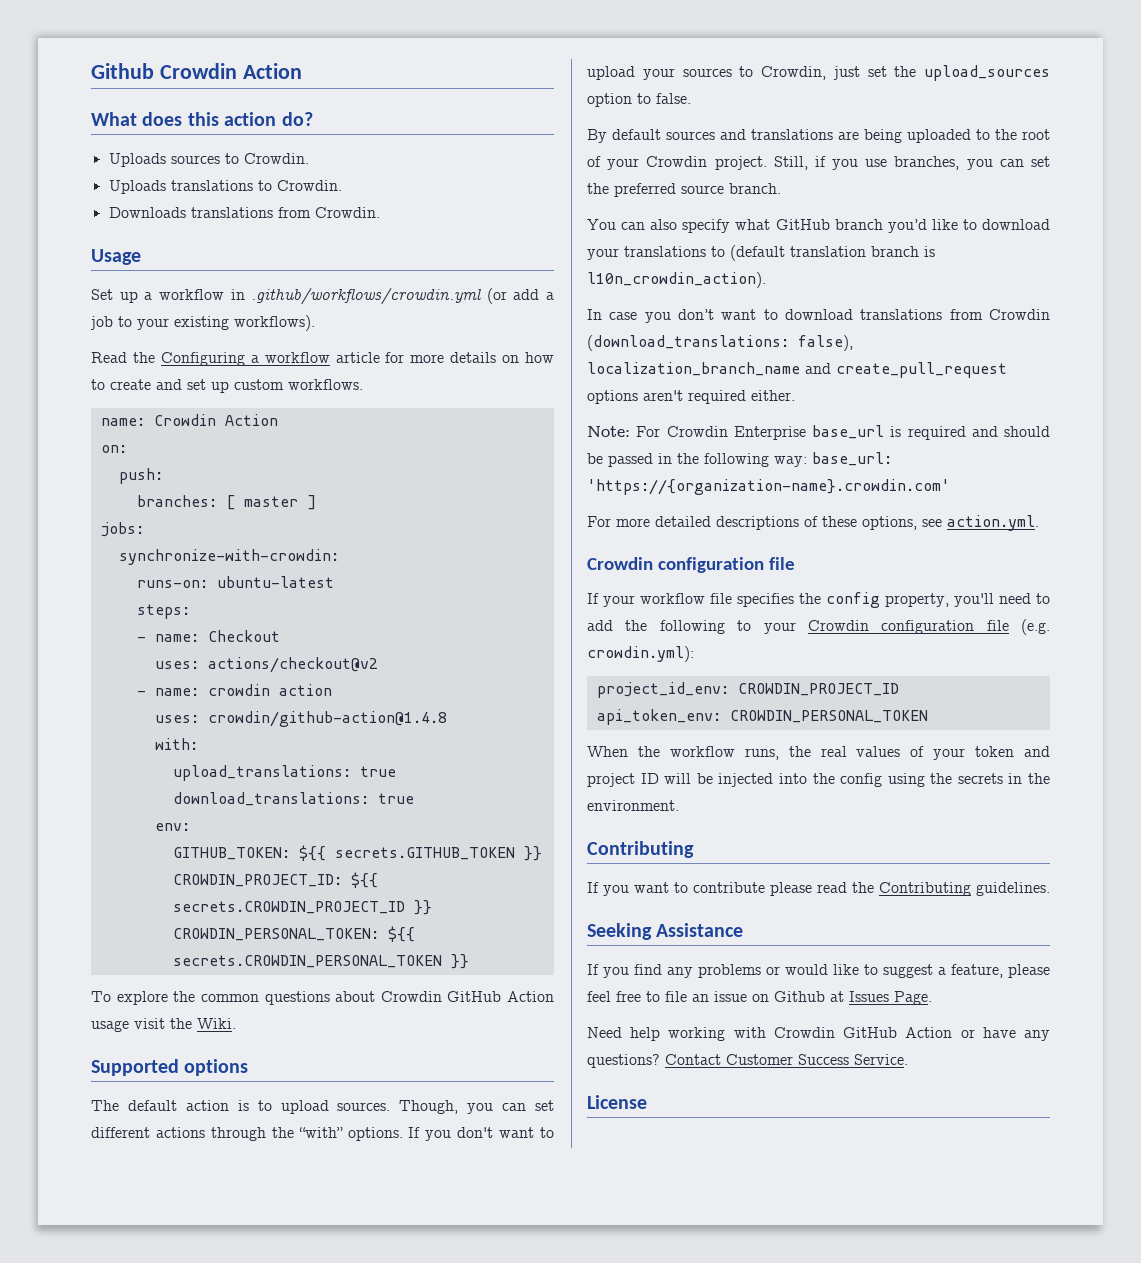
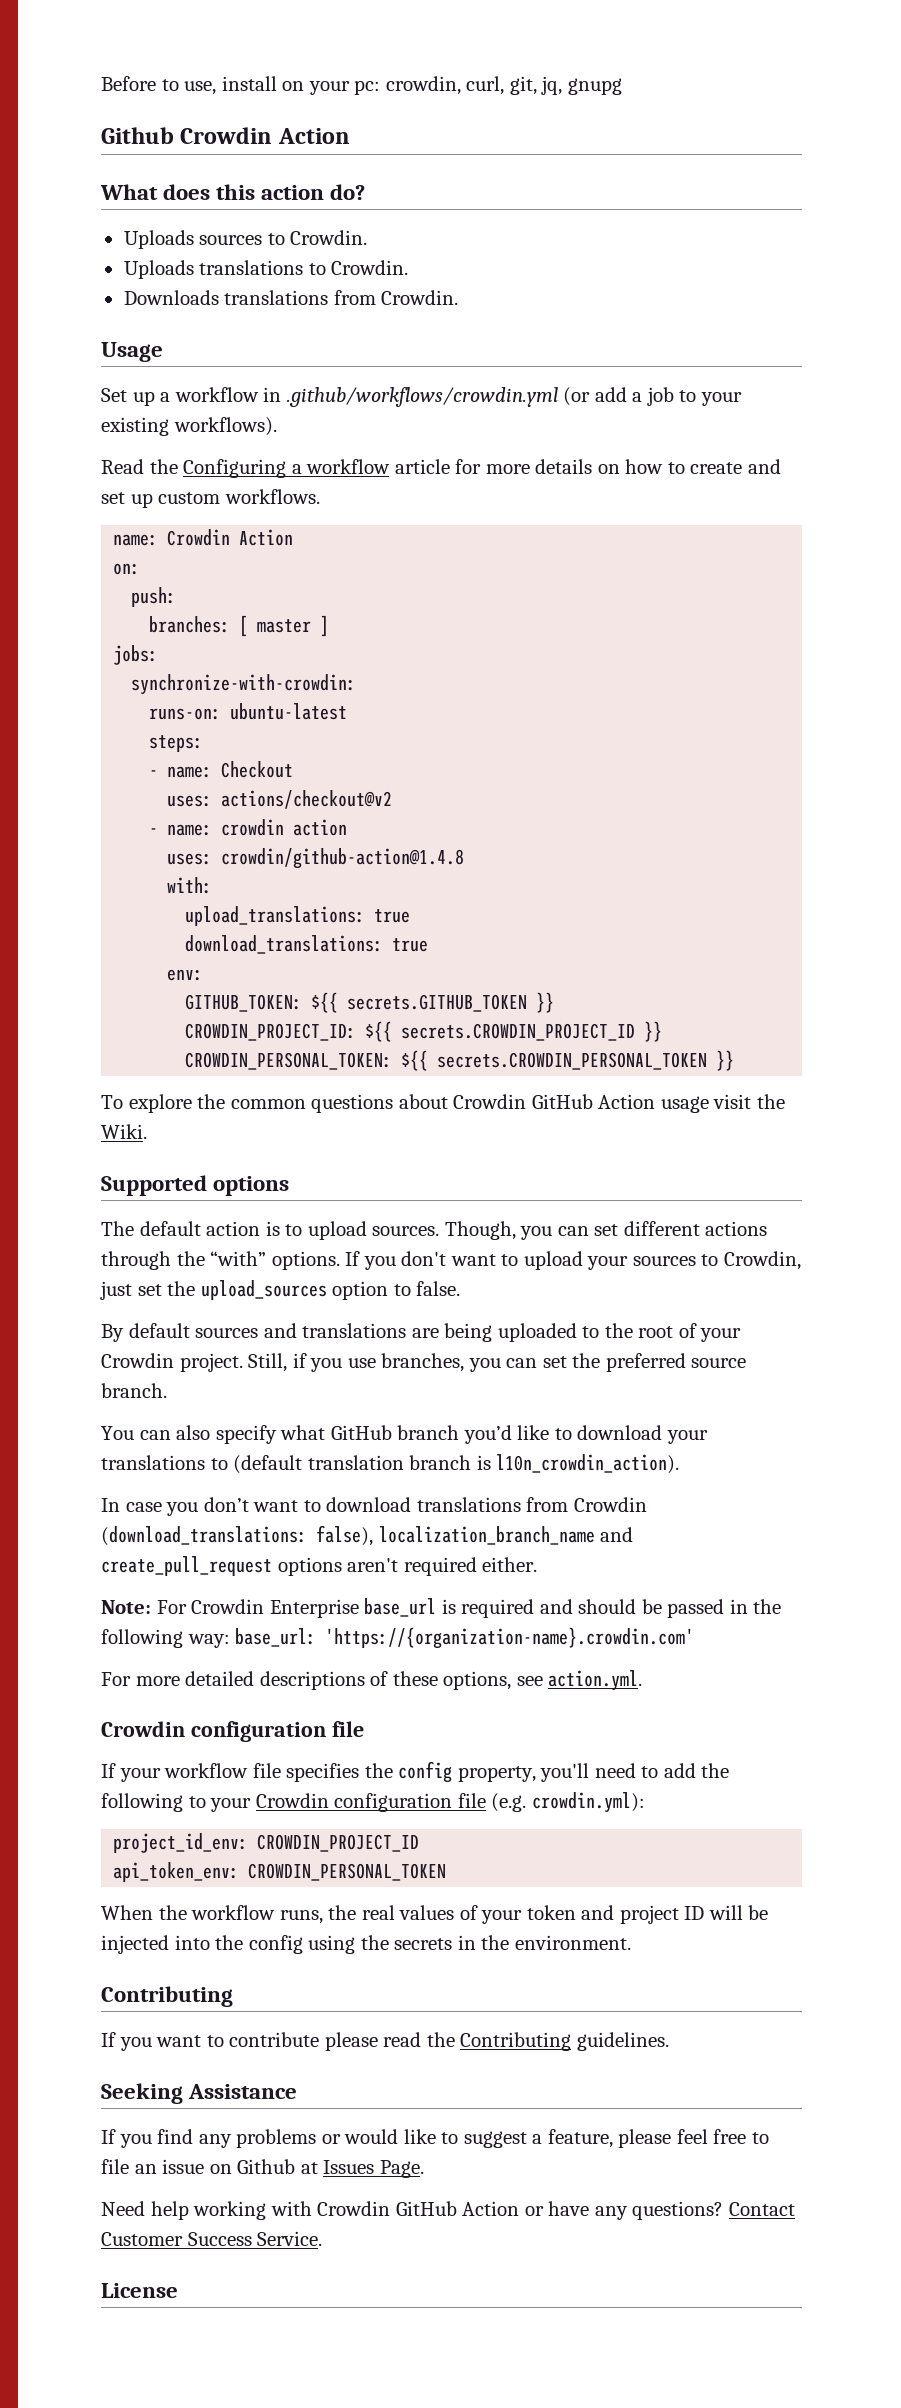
(91, 71) none -> [101,76,622,95] Before to use, install on your pc: crowdin, curl, git, jq, gnupg //

